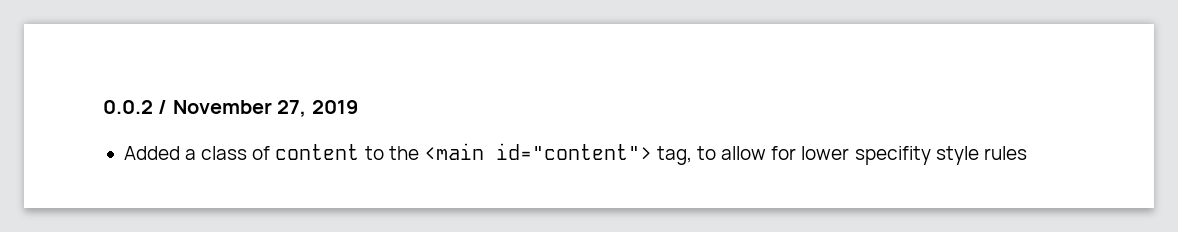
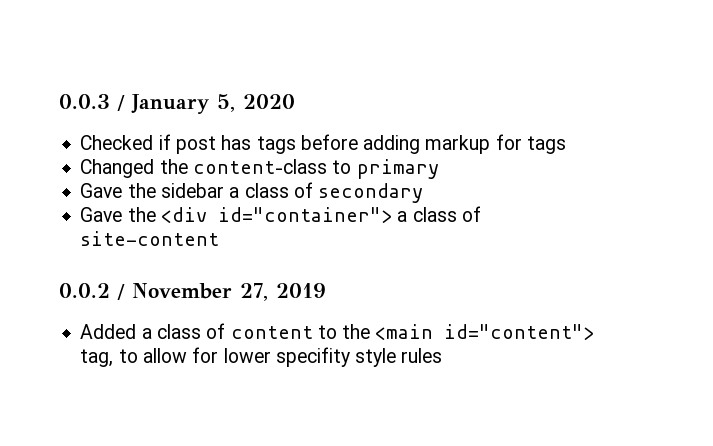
(103, 107) none -> [59,94,295,114] [80,134,566,154] [80,159,439,179] [80,182,424,203] [80,206,481,223] [80,231,220,246] 0.0.3 / January 5, 2020 // Checked if post has tags before adding markup for tags // Changed the content-class to primary // Gave the sidebar a class of secondary // Gave the <div id="container"> a class of site-content //

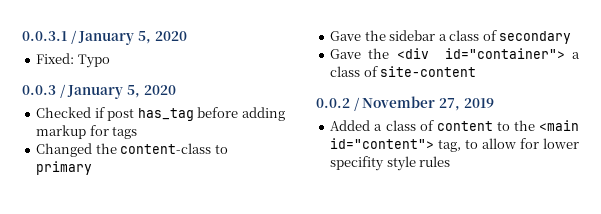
(59, 101) none -> [22,30,187,45] [36,53,110,68] 0.0.3.1 / January 5, 2020 // Fixed: Typo //
[221,135,296,154] has tags -> [137,108,194,121] has_tag

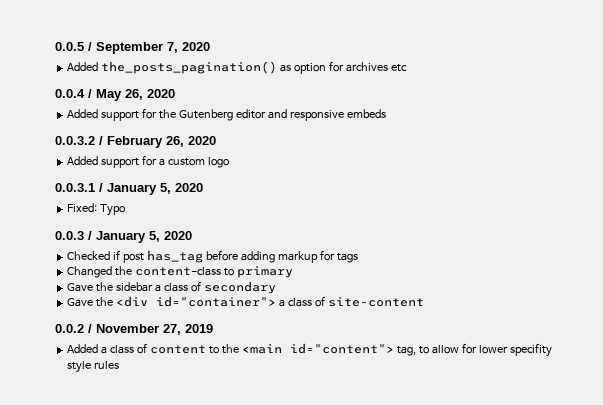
(22, 36) none -> [55,42,210,54] [67,61,407,74] [55,89,175,101] [67,108,386,121] [55,136,216,148] [67,155,229,168] 0.0.5 / September 7, 2020 // Added the_posts_pagination() as option for archives etc // 0.0.4 / May 26, 2020 // Added support for the Gutenberg editor and responsive embeds // 0.0.3.2 / February 26, 2020 // Added support for a custom logo //

